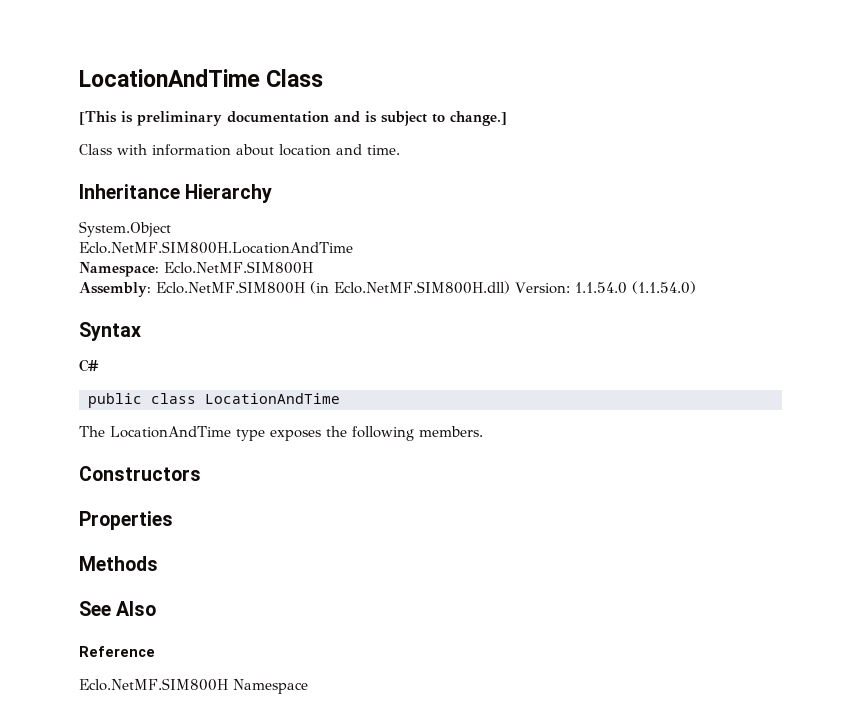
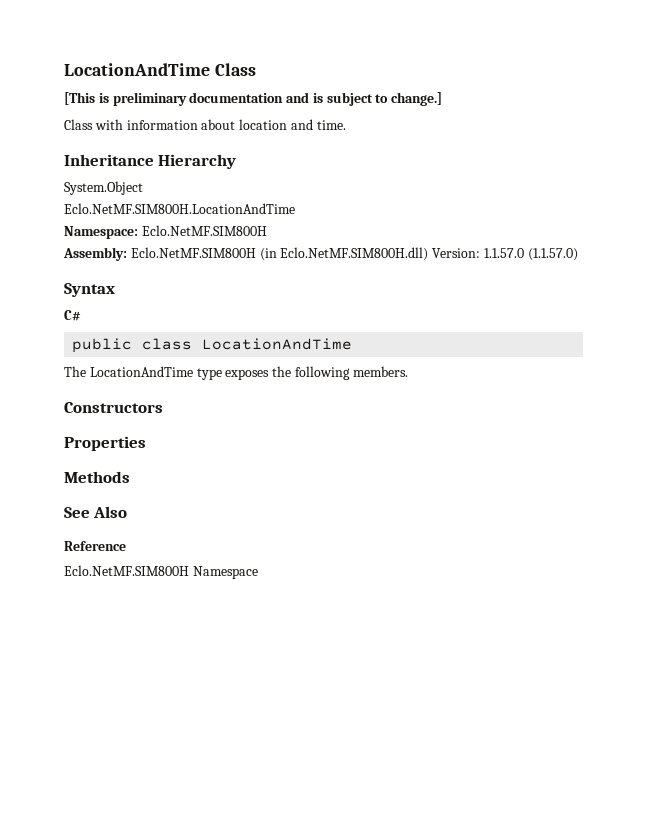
[574,281,696,294] 1.1.54.0 (1.1.54.0) -> [483,248,578,261] 1.1.57.0 (1.1.57.0)

